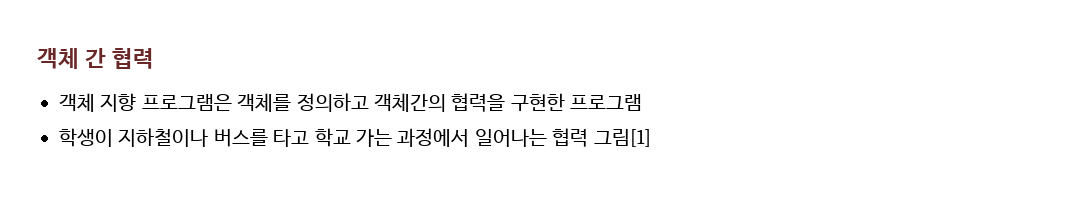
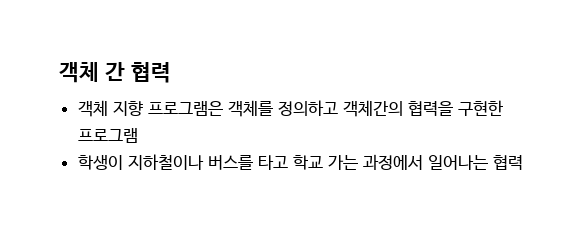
[593,129,651,147] 그림[1] -> (523, 162) none

